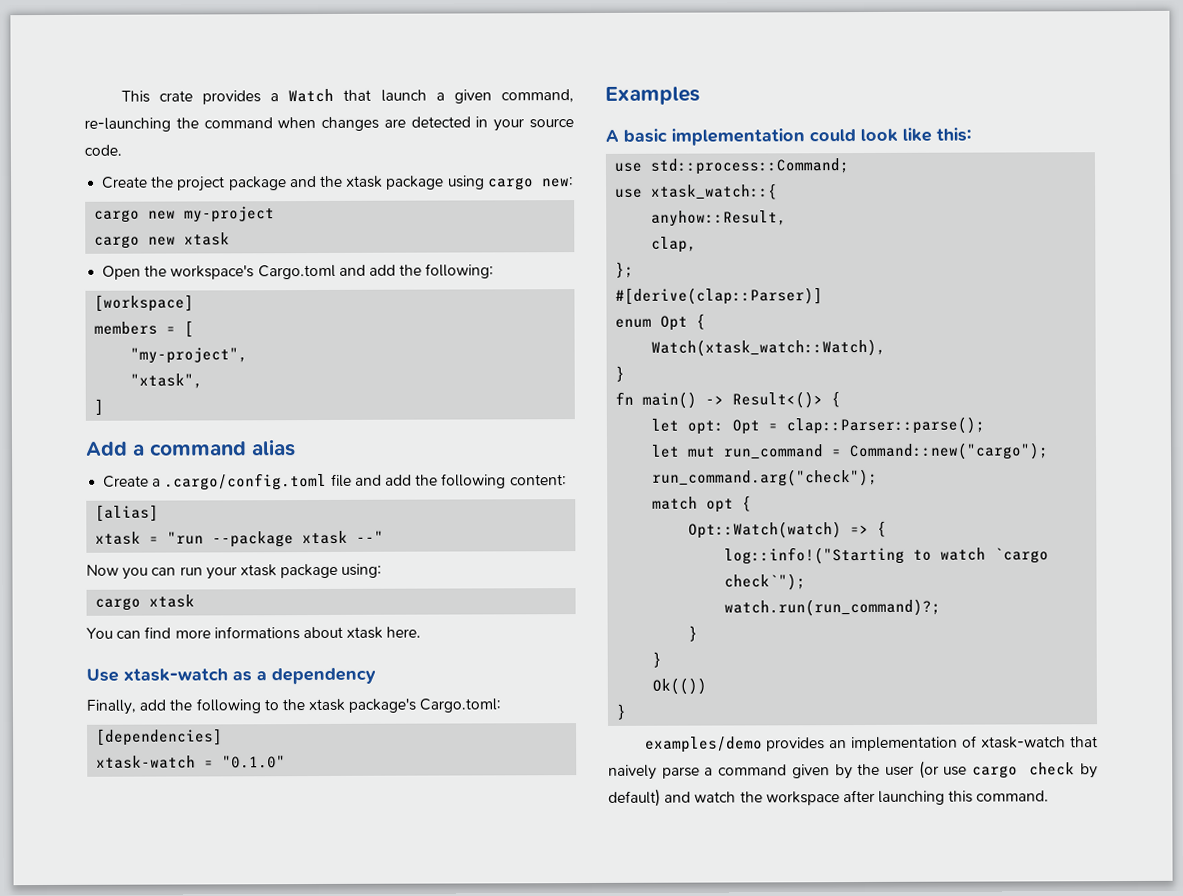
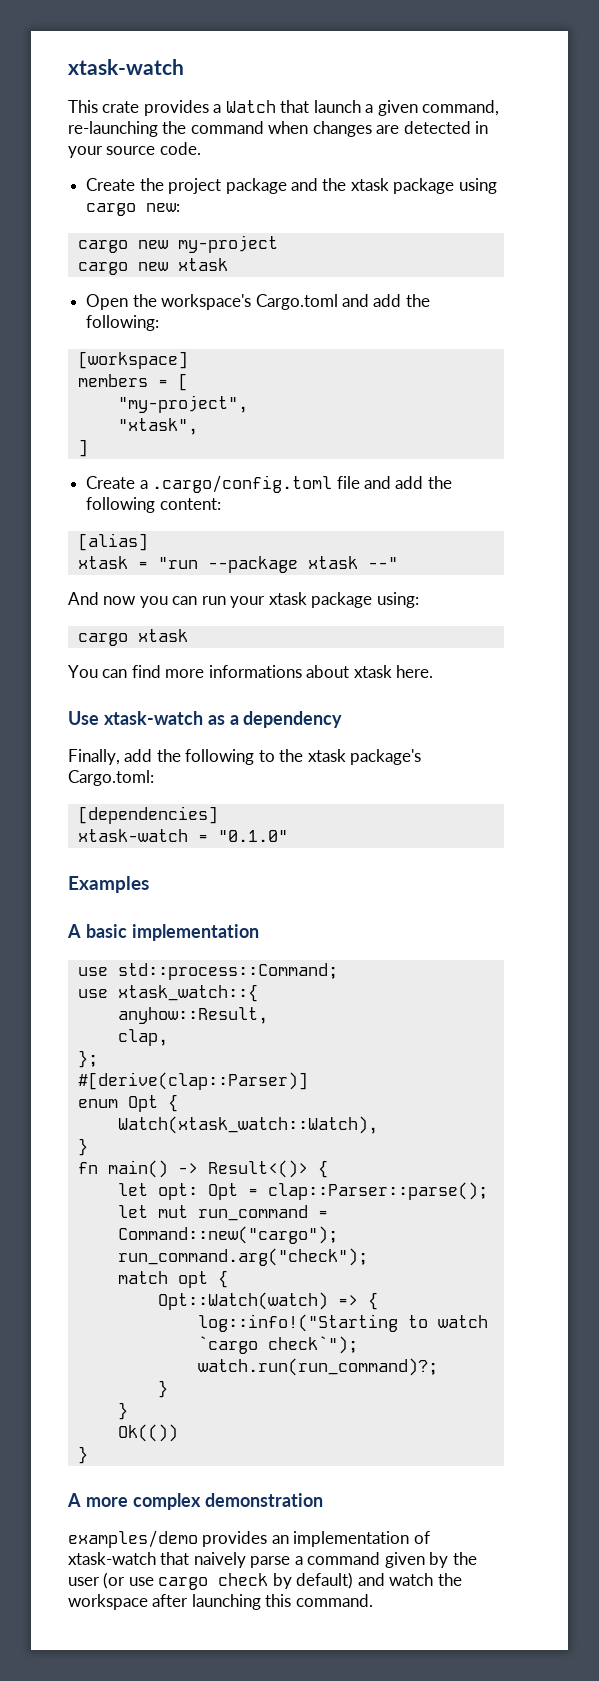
(120, 96) none -> [68,59,184,75] xtask-watch //
[85,439,296,457] // Add a command alias -> (88, 448) none
[86,564,119,576] Now -> [68,592,137,605] And now
[809,127,972,143] could look like this: -> (259, 932) none
(627, 711) none -> [67,1493,323,1510] // A more complex demonstration

